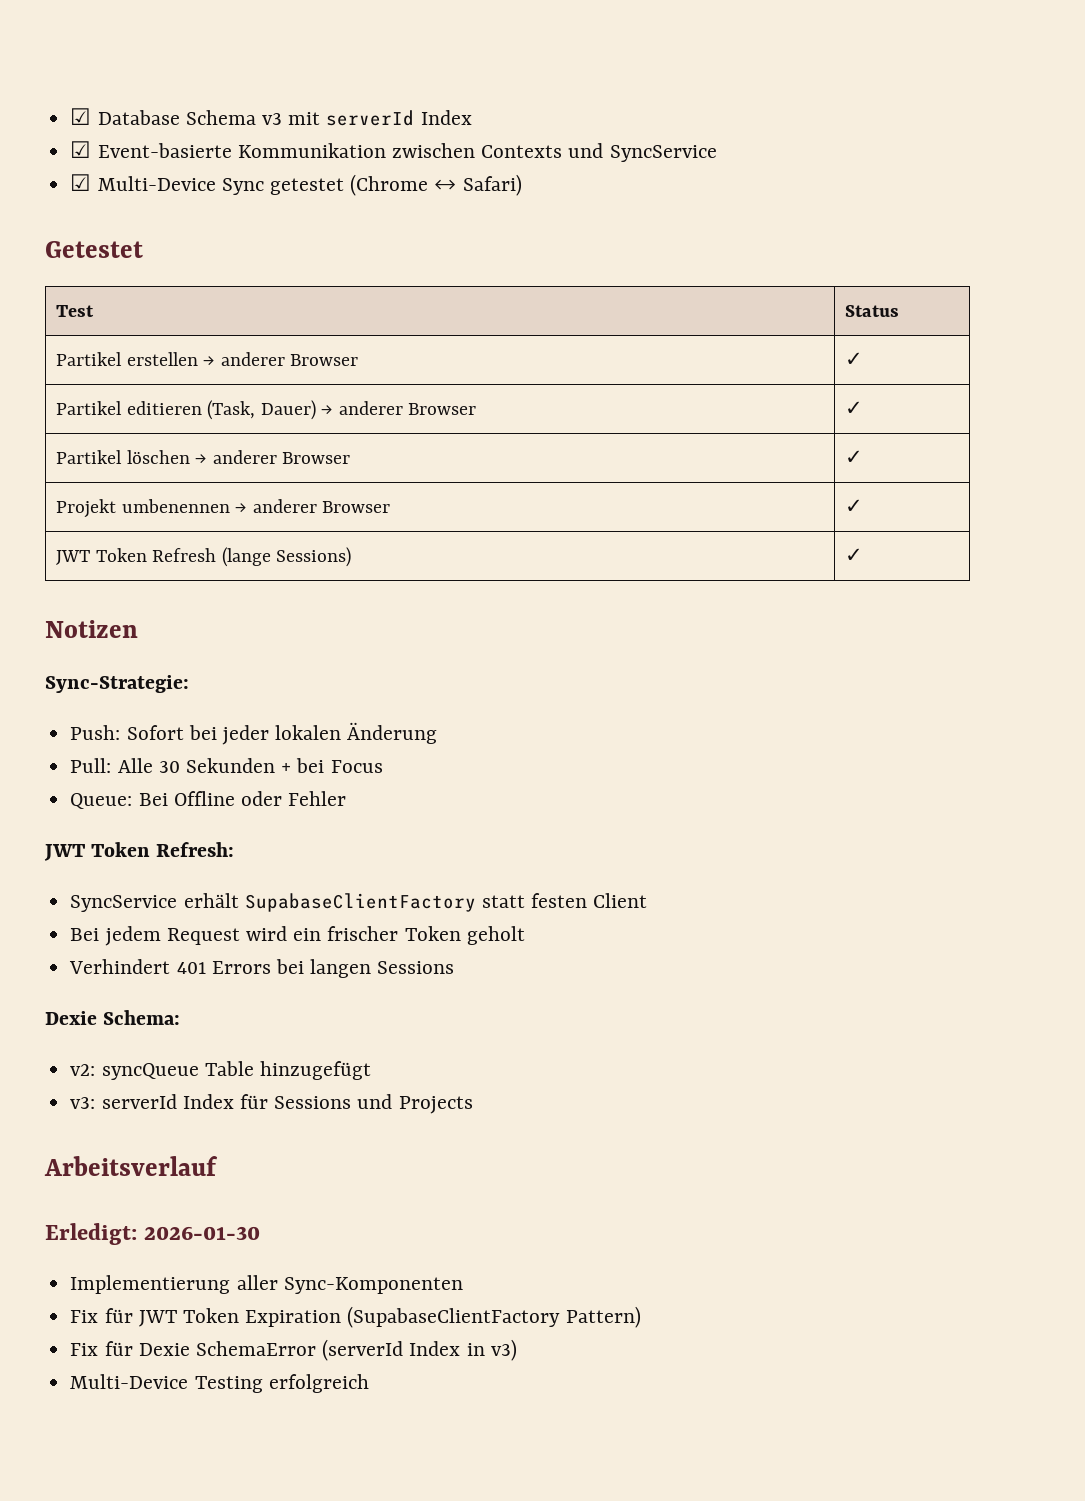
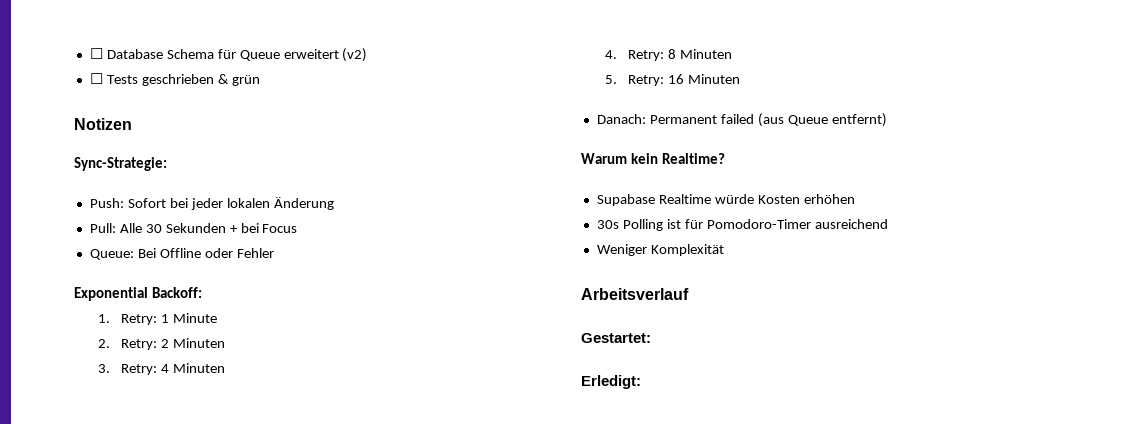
[70,108,92,125] ☑ -> [89,48,103,59] ☐
[261,110,472,126] [70,141,717,162] [70,174,522,196] [45,241,143,258] [56,305,95,317] [845,305,900,317] [56,352,359,366] [845,352,864,366] [56,400,477,420] [845,401,864,415] [56,450,351,464] [845,450,864,464] [56,499,391,518] [845,499,864,513] [56,547,352,567] [845,548,864,562] v3 mit serverId Index // ☑ Event-basierte Kommunikation zwischen Contexts und SyncService // ☑ Multi-Device Sync getestet (Chrome ↔ Safari) // Getestet // Test | Status // Partikel erstellen → anderer Browser | ✓ // Partikel editieren (Task, Dauer) → anderer Browser | ✓ // Partikel löschen → anderer Browser | ✓ // Projekt umbenennen → anderer Browser | ✓ // JWT Token Refresh (lange Sessions) | ✓ -> [217,48,368,62] [89,73,260,86] für Queue erweitert (v2) // ☐ Tests geschrieben & grün
[44,842,235,861] [70,893,648,912] [70,926,525,946] [69,959,455,978] [45,1010,181,1025] [70,1061,371,1080] [70,1094,473,1114] JWT Token Refresh: // SyncService erhält SupabaseClientFactory statt festen Client // Bei jedem Request wird ein frischer Token geholt // Verhindert 401 Errors bei langen Sessions // Dexie Schema: // v2: syncQueue Table hinzugefügt // v3: serverId Index für Sessions und Projects -> [74,287,202,301] [97,313,218,325] [97,338,226,350] [97,363,226,375] [604,49,733,61] [604,74,741,86] [596,113,887,127] [581,153,725,164] [596,194,855,206] [596,219,888,231] [596,244,724,256] Exponential Backoff: // 1. Retry: 1 Minute // 2. Retry: 2 Minuten // 3. Retry: 4 Minuten // 4. Retry: 8 Minuten // 5. Retry: 16 Minuten // Danach: Permanent failed (aus Queue entfernt) // Warum kein Realtime? // Supabase Realtime würde Kosten erhöhen // 30s Polling ist für Pomodoro-Timer ausreichend // Weniger Komplexität
(218, 1166) none -> [581,333,651,343] // Gestartet:
[144,1226,261,1240] [70,1275,463,1294] [70,1306,641,1328] [70,1339,517,1361] [70,1374,369,1393] 2026-01-30 // Implementierung aller Sync-Komponenten // Fix für JWT Token Expiration (SupabaseClientFactory Pattern) // Fix für Dexie SchemaError (serverId Index in v3) // Multi-Device Testing erfolgreich -> (641, 382) none

